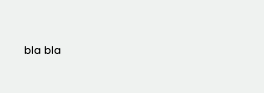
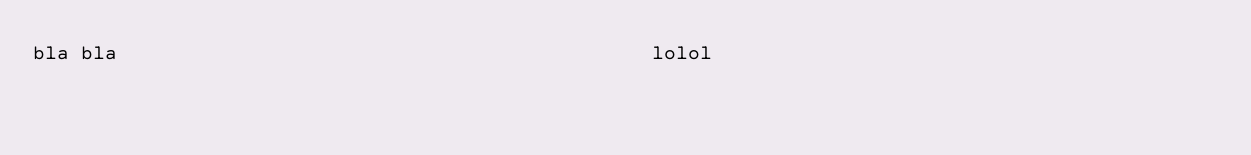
(62, 50) none -> [652,46,712,60] // lolol

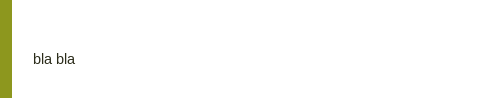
[652,46,712,60] // lolol -> (76, 58) none

